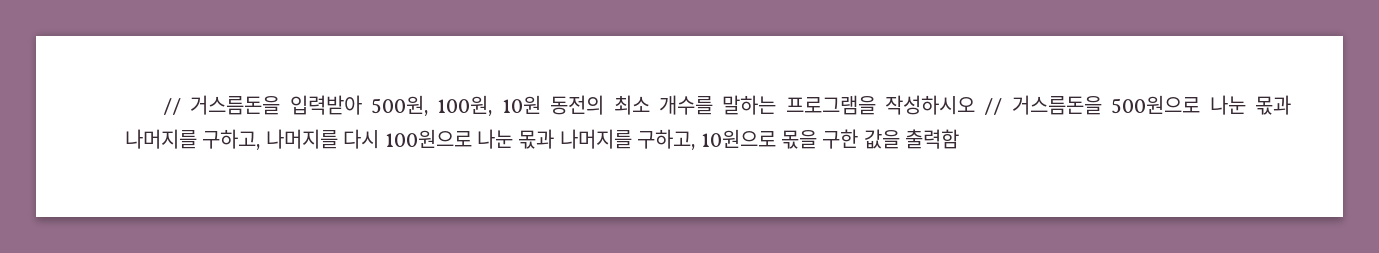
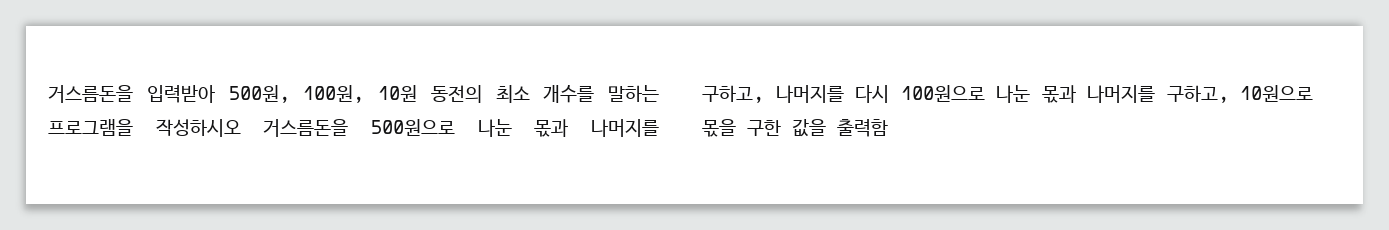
[162,98,181,115] // -> (48, 94) none
[984,98,1003,115] // -> (241, 128) none

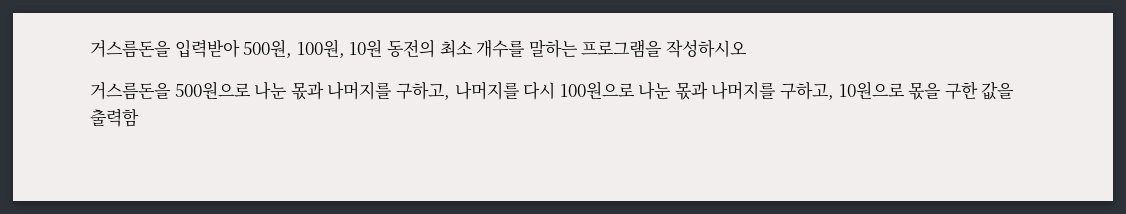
(241, 128) none -> (747, 49) //

